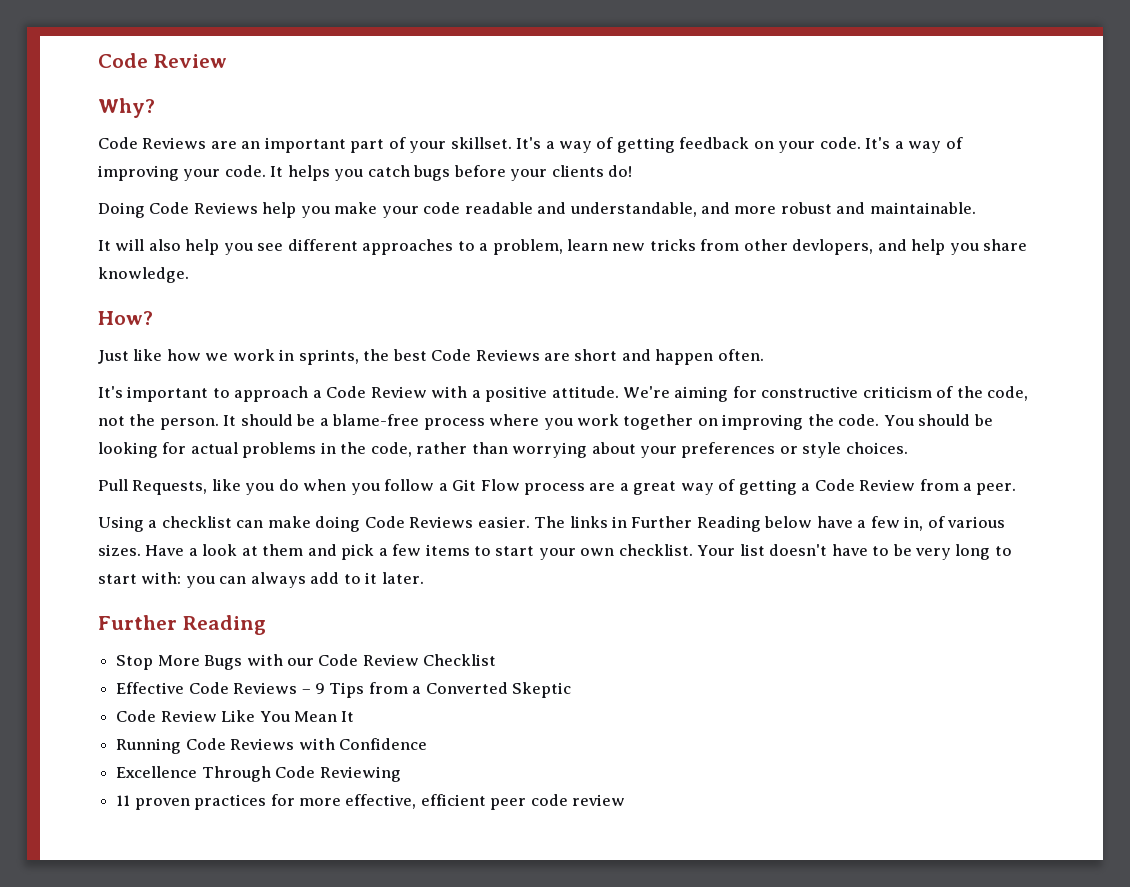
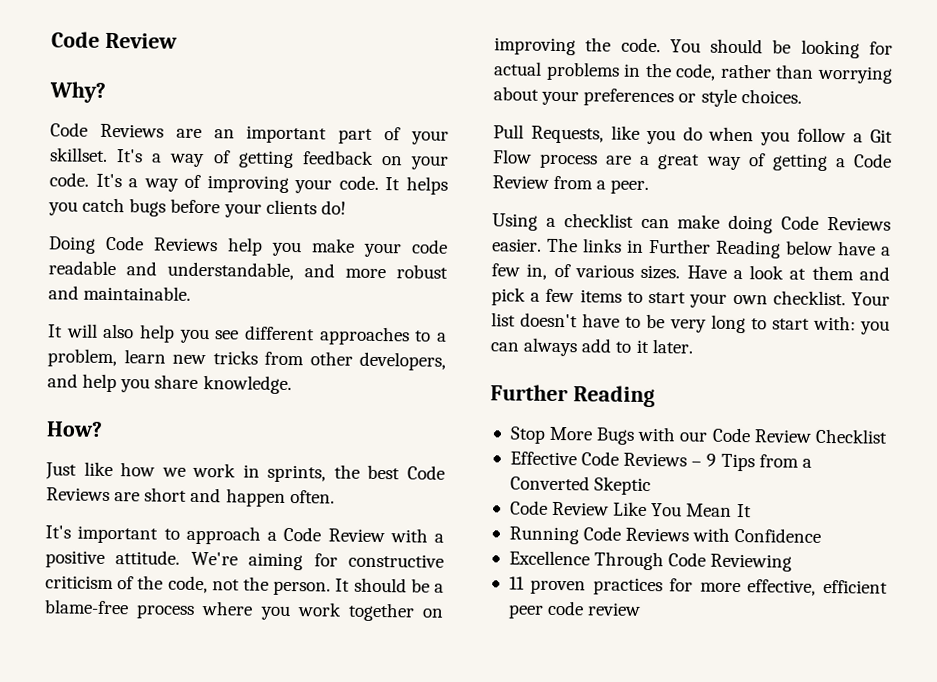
[792,239,874,255] devlopers, -> [359,351,446,371] developers,

